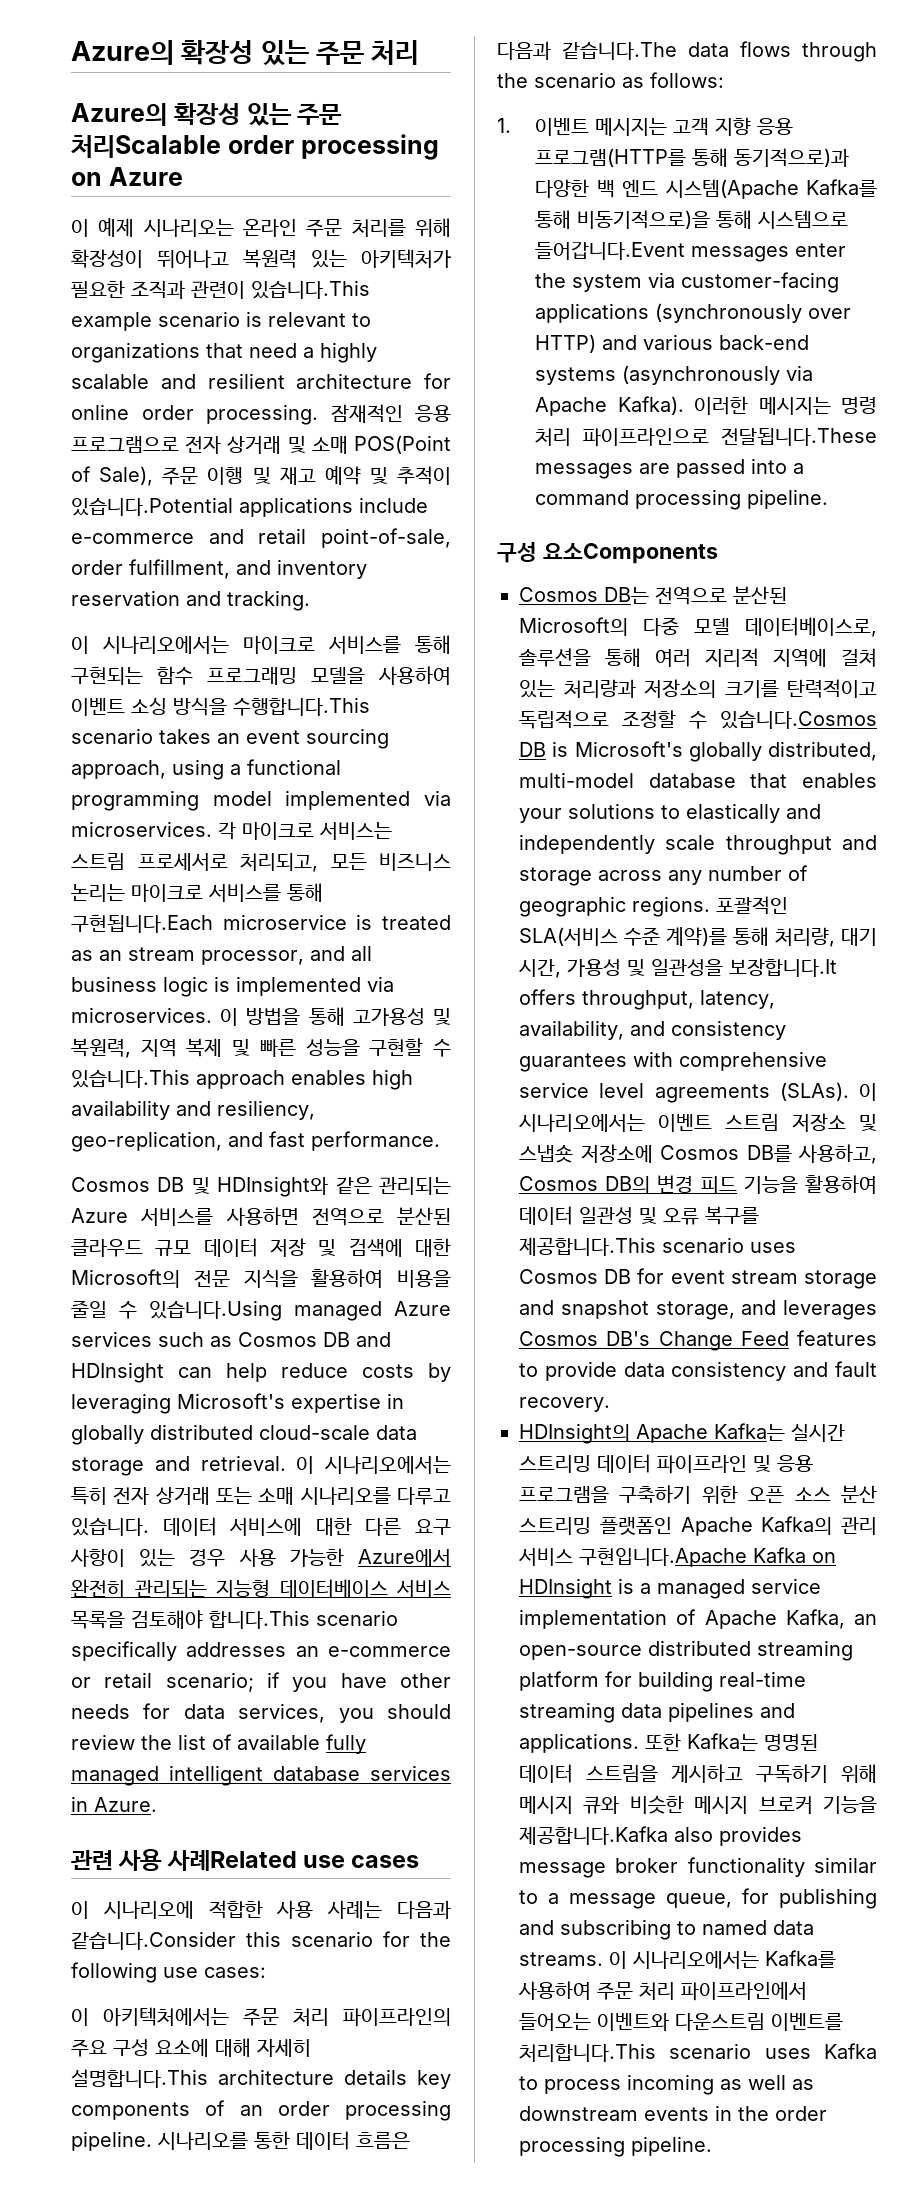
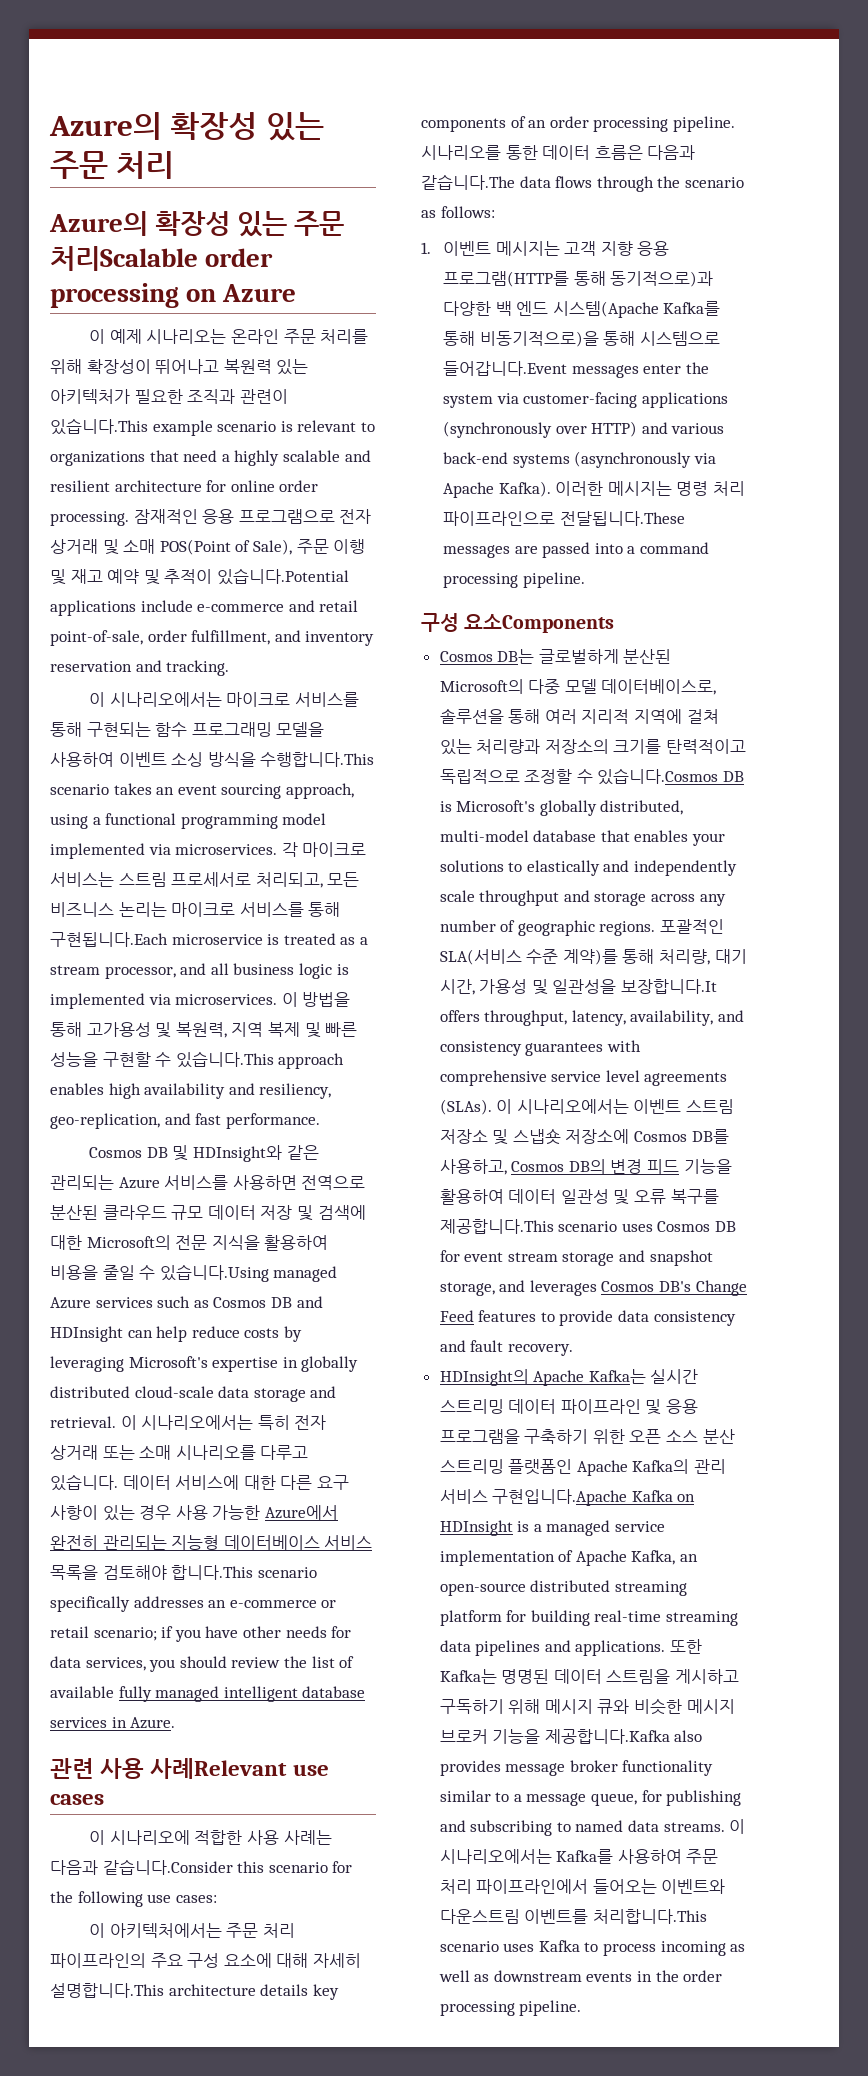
[99,950,122,961] an -> [359,937,368,945] a
[166,1850,297,1871] 사례Related -> [150,1758,288,1779] 사례Relevant
[655,587,727,605] 전역으로 -> [538,649,619,664] 글로벌하게

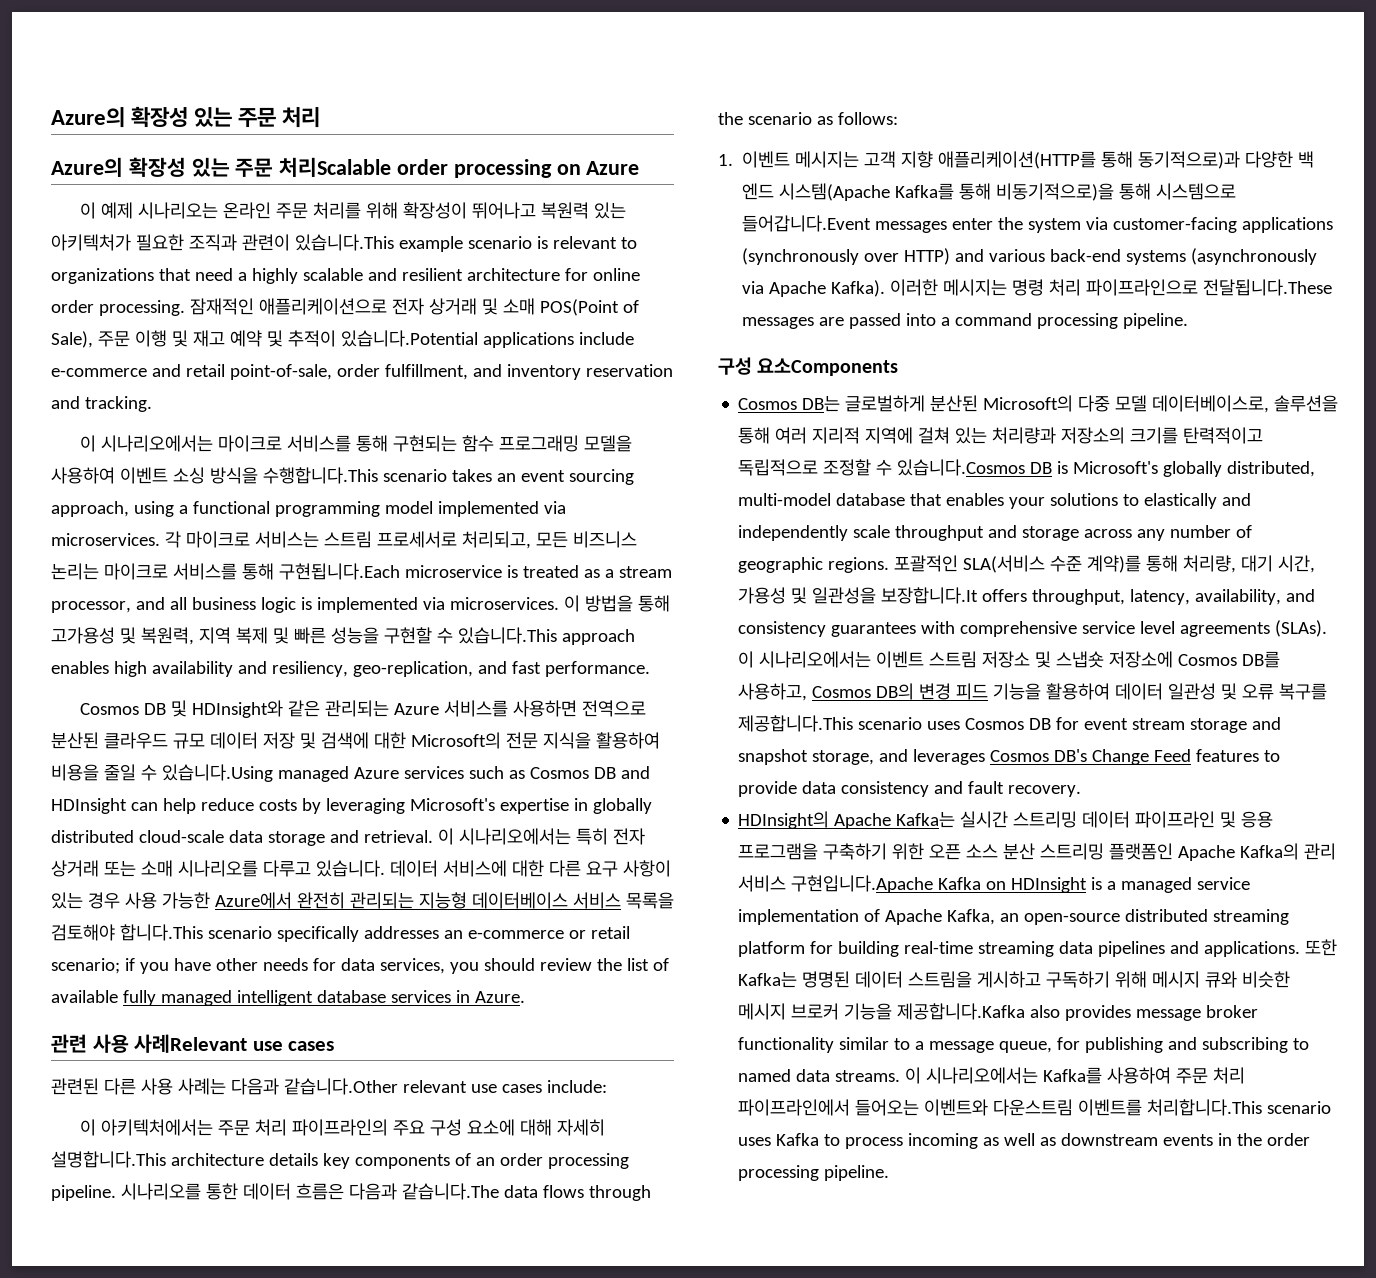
[202,509,335,524] 응용 프로그램으로 -> [258,298,387,315] 애플리케이션으로
[89,1830,332,1845] [50,1859,353,1875] [50,1891,217,1907] 이 시나리오에 적합한 사용 사례는 다음과 같습니다.Consider this scenario for the following use cases: -> [51,1078,607,1095] 관련된 다른 사용 사례는 다음과 같습니다.Other relevant use cases include:
[637,241,670,256] [443,271,570,287] 응용 프로그램(HTTP를 -> [938,151,1097,169] 애플리케이션(HTTP를

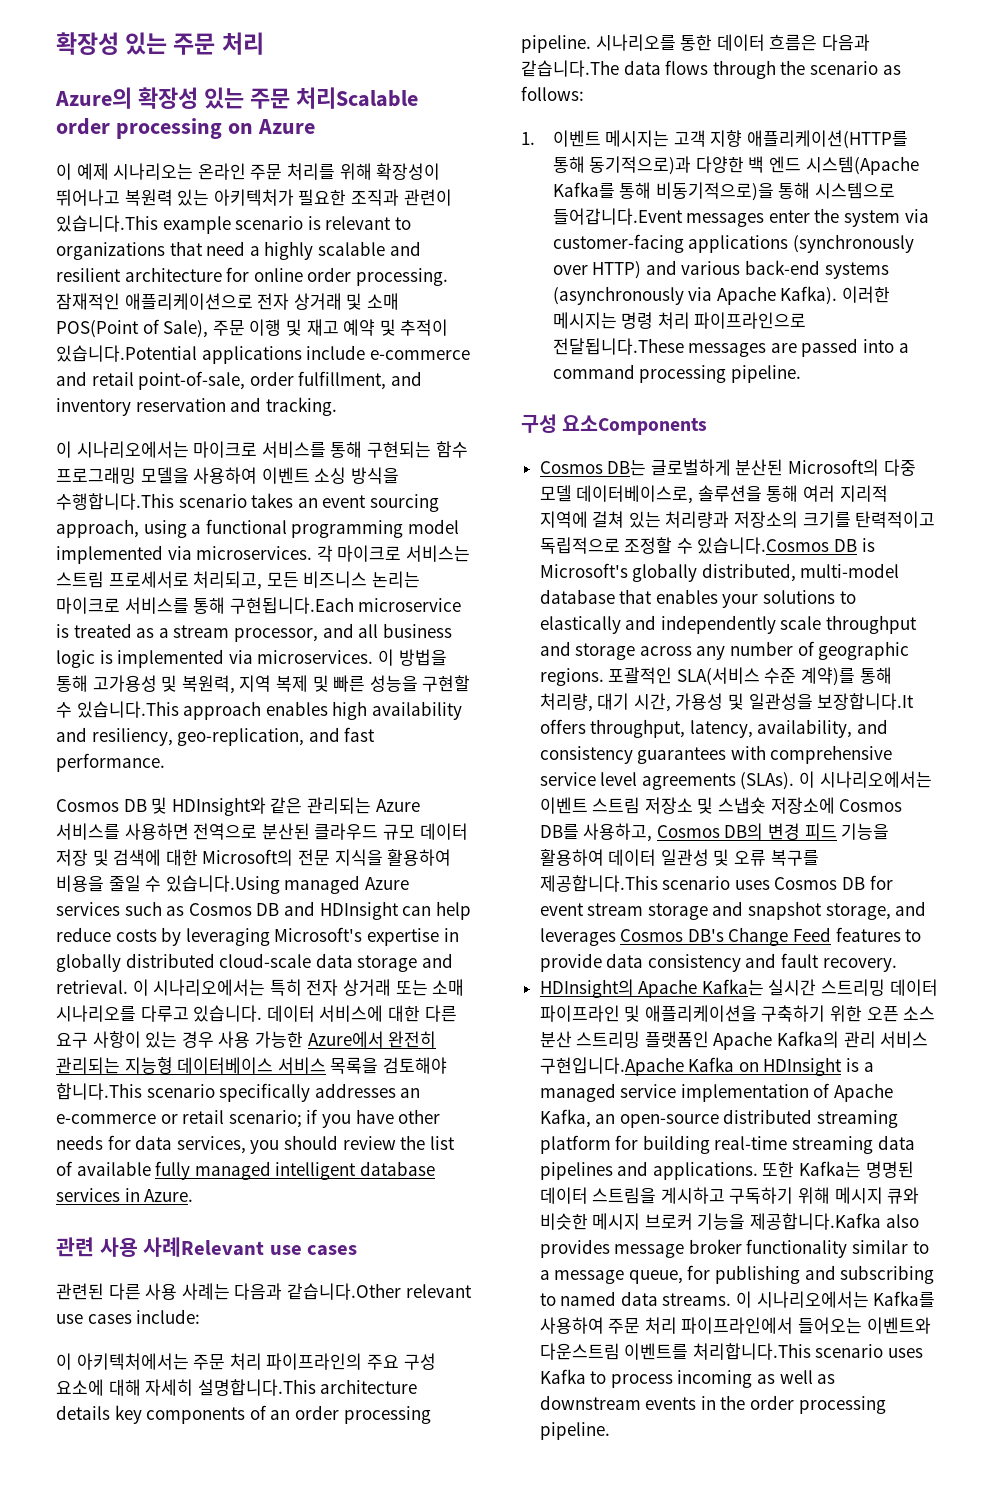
[51,107,125,128] Azure의 -> (56, 43) none
[1241,811,1274,828] [738,843,819,860] 응용 프로그램을 -> [644,1005,757,1022] 애플리케이션을

